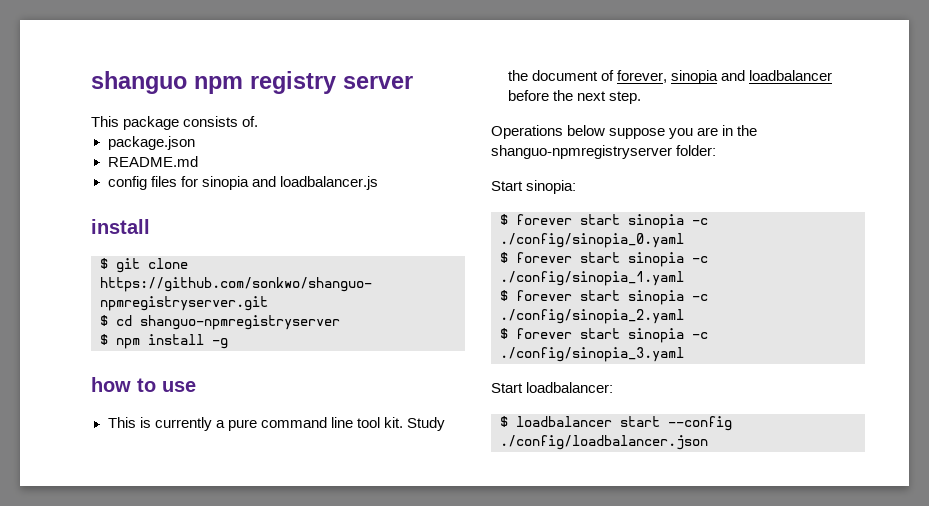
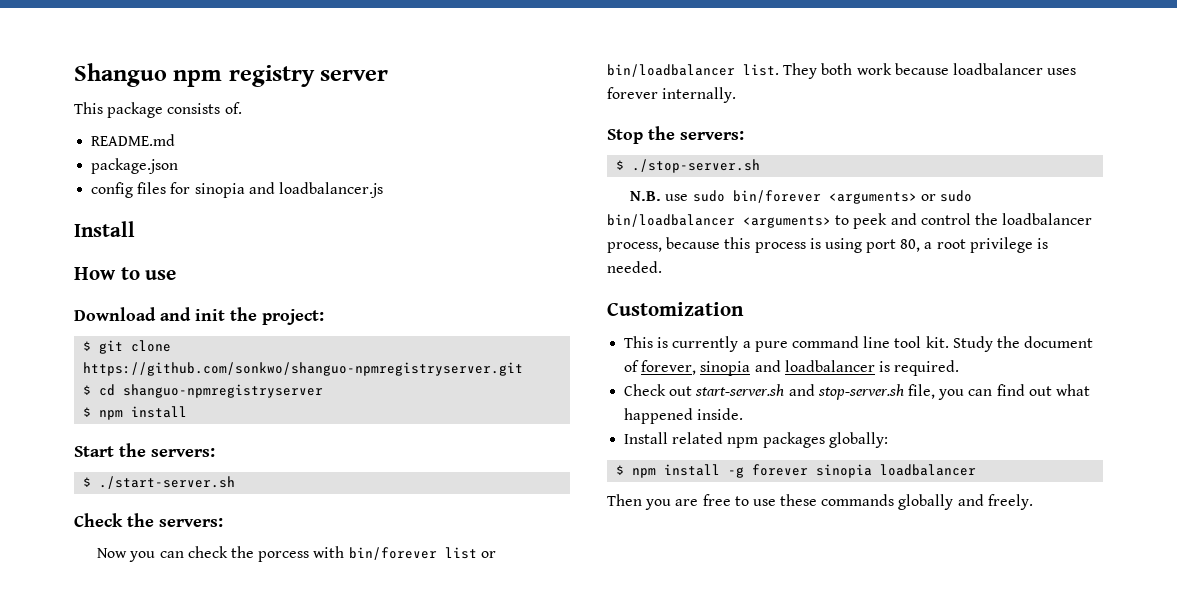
[91,71,187,94] shanguo -> [74,63,167,87] Shanguo
(259, 121) none -> [91,134,176,146] // README.md
[107,156,198,167] // README.md -> (179, 166) none
[91,219,150,234] install -> [74,221,135,237] [74,267,177,280] [74,307,324,325] Install // How to use // Download and init the project:
[212,338,228,349] [91,377,196,392] -g // how to use -> [74,443,215,457] [83,476,236,489] [74,513,223,527] [97,546,496,562] [607,63,1077,79] [607,87,737,103] [607,126,744,144] [616,159,761,173] [630,190,972,204] [607,213,1093,229] [607,237,1049,253] [607,261,662,273] [607,302,744,316] // Start the servers: // $ ./start-server.sh // Check the servers: // Now you can check the porcess with bin/forever list or bin/loadbalancer list. They both work because loadbalancer uses forever internally. // Stop the servers: // $ ./stop-server.sh // N.B. use sudo bin/forever <arguments> or sudo bin/loadbalancer <arguments> to peek and control the loadbalancer process, because this process is using port 80, a root privilege is needed. // Customization
[507,90,641,104] [491,125,758,139] [491,145,717,159] [491,180,577,194] [500,214,708,229] [500,233,684,248] [500,252,708,267] [500,271,684,286] [500,290,708,305] [500,309,684,324] [500,328,708,343] [500,347,684,362] [491,382,614,393] [500,416,732,431] [500,435,708,450] before the next step. // Operations below suppose you are in the shanguo-npmregistryserver folder: // Start sinopia: // $ forever start sinopia -c ./config/sinopia_0.yaml // $ forever start sinopia -c ./config/sinopia_1.yaml // $ forever start sinopia -c ./config/sinopia_2.yaml // $ forever start sinopia -c ./config/sinopia_3.yaml // Start loadbalancer: // $ loadbalancer start --config ./config/loadbalancer.json -> [878,360,960,376] [624,384,1090,400] [624,408,744,424] [624,432,888,448] [616,464,977,478] [607,494,1033,510] is required. // Check out start-server.sh and stop-server.sh file, you can find out what happened inside. // Install related npm packages globally: // $ npm install -g forever sinopia loadbalancer // Then you are free to use these commands globally and freely.

